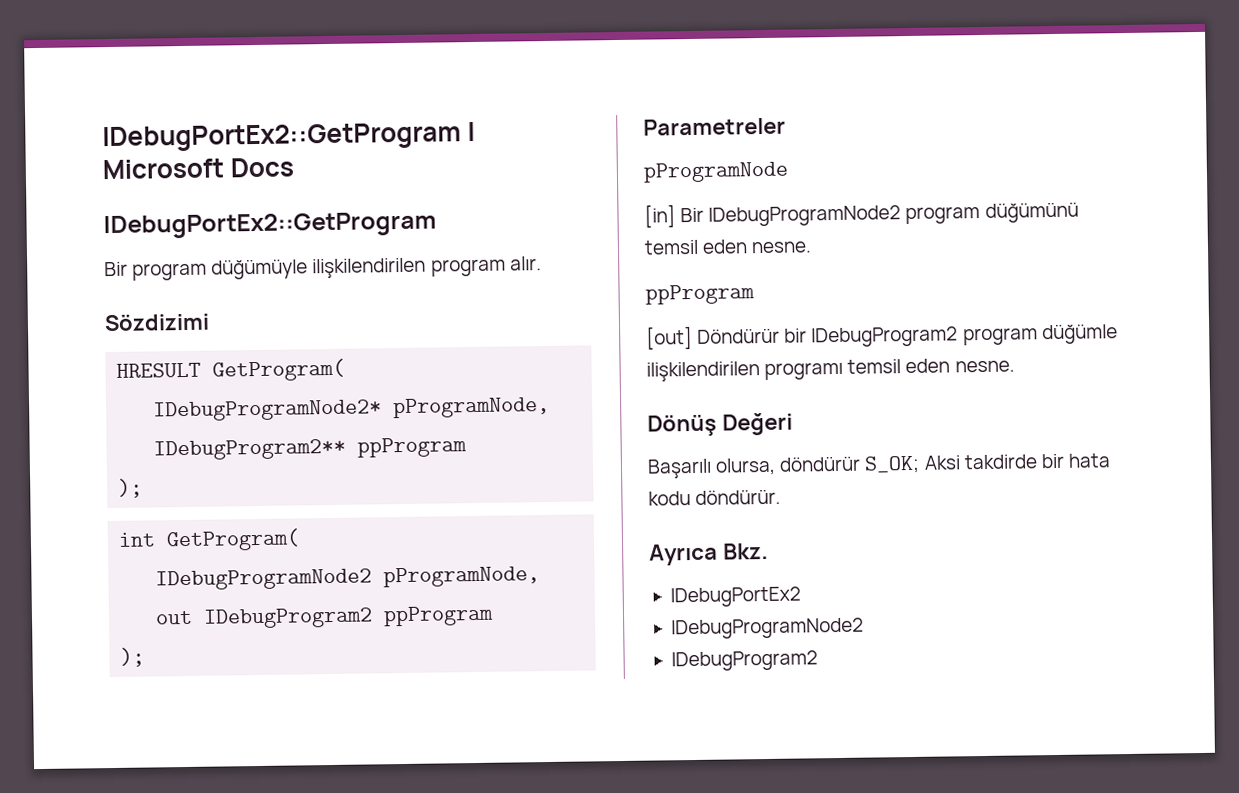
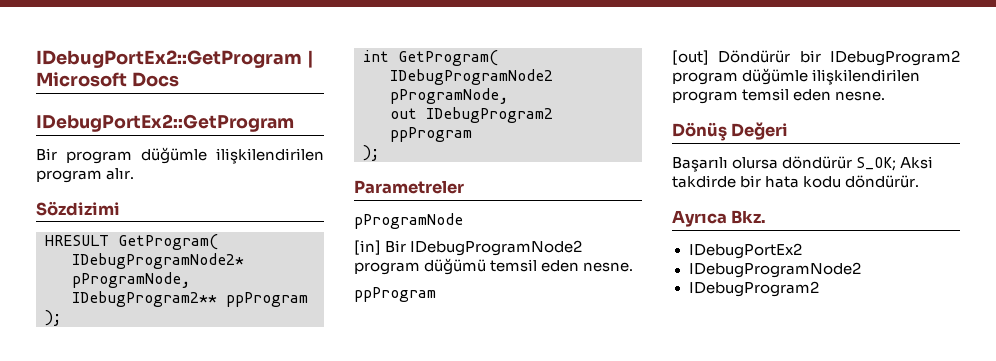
[211,259,309,280] düğümüyle -> [141,147,207,164] düğümle
[984,202,1079,223] düğümünü -> [424,258,487,275] düğümü
[764,361,844,380] programı -> [672,91,738,104] program
[715,457,777,476] olursa, -> [732,157,779,169] olursa

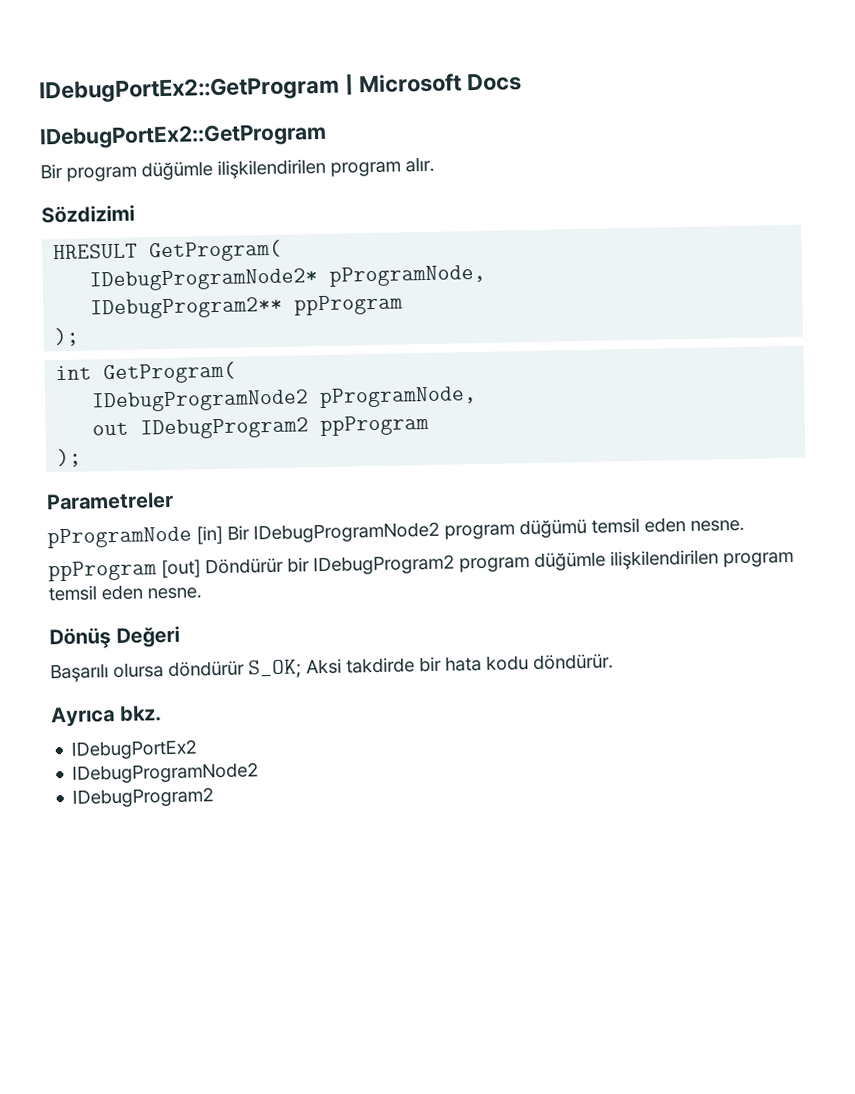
(463, 221) // -> (192, 537) none
(436, 294) // -> (157, 571) none
[731,210,767,224] Bkz. -> [118,705,162,722] bkz.

